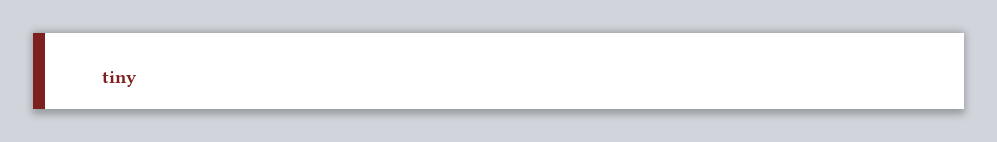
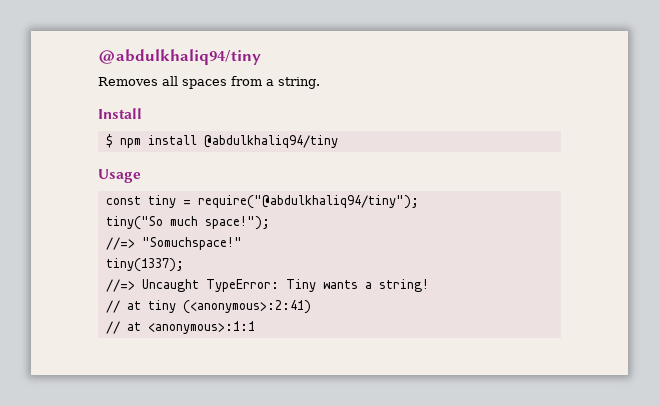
[102,71,137,87] tiny -> [98,49,261,65] [98,76,320,89] [98,108,142,119] [105,134,338,148] [98,169,141,183] [105,195,419,209] [105,216,270,230] [105,237,242,250] [105,258,184,272] [105,279,429,292] [105,300,311,314] [105,321,255,334] @abdulkhaliq94/tiny // Removes all spaces from a string. // Install // $ npm install @abdulkhaliq94/tiny // Usage // const tiny = require("@abdulkhaliq94/tiny"); // tiny("So much space!"); // //=> "Somuchspace!" // tiny(1337); // //=> Uncaught TypeError: Tiny wants a string! // // at tiny (<anonymous>:2:41) // // at <anonymous>:1:1

